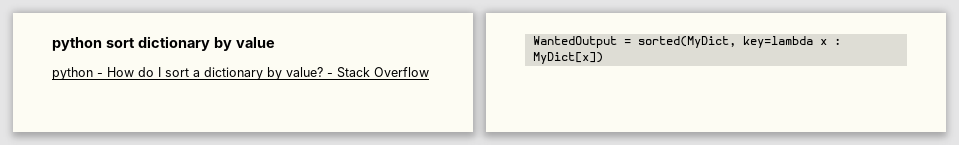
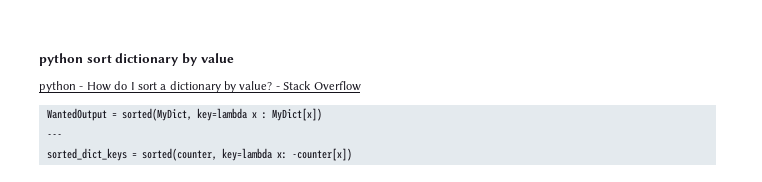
(603, 58) none -> [46,134,62,138] [46,148,352,161] // --- // sorted_dict_keys = sorted(counter, key=lambda x: -counter[x])

